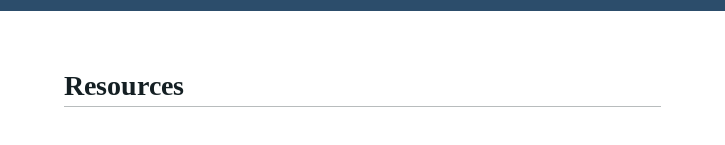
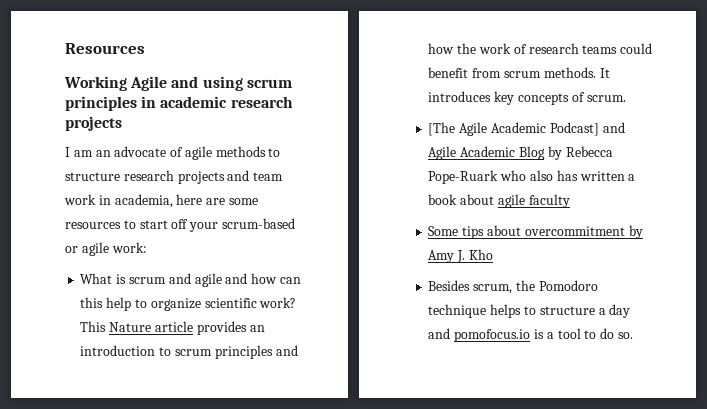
(184, 86) none -> [64,76,292,91] [65,96,293,111] [65,116,122,131] [65,146,281,160] [65,170,284,184] [64,194,258,208] [65,218,295,232] [65,242,147,256] [80,273,301,287] [80,297,297,311] [80,321,265,335] [80,345,298,359] [428,43,653,54] [428,67,610,78] [428,91,626,105] [428,122,625,136] [428,146,613,160] [428,170,636,184] [428,194,570,208] [428,225,643,239] [428,249,493,263] [428,280,598,294] [428,304,631,318] [428,328,633,342] // Working Agile and using scrum principles in academic research projects // I am an advocate of agile methods to structure research projects and team work in academia, here are some resources to start off your scrum-based or agile work: // What is scrum and agile and how can this help to organize scientific work? This Nature article provides an introduction to scrum principles and how the work of research teams could benefit from scrum methods. It introduces key concepts of scrum. // [The Agile Academic Podcast] and Agile Academic Blog by Rebecca Pope-Ruark who also has written a book about agile faculty // Some tips about overcommitment by Amy J. Kho // Besides scrum, the Pomodoro technique helps to structure a day and pomofocus.io is a tool to do so.

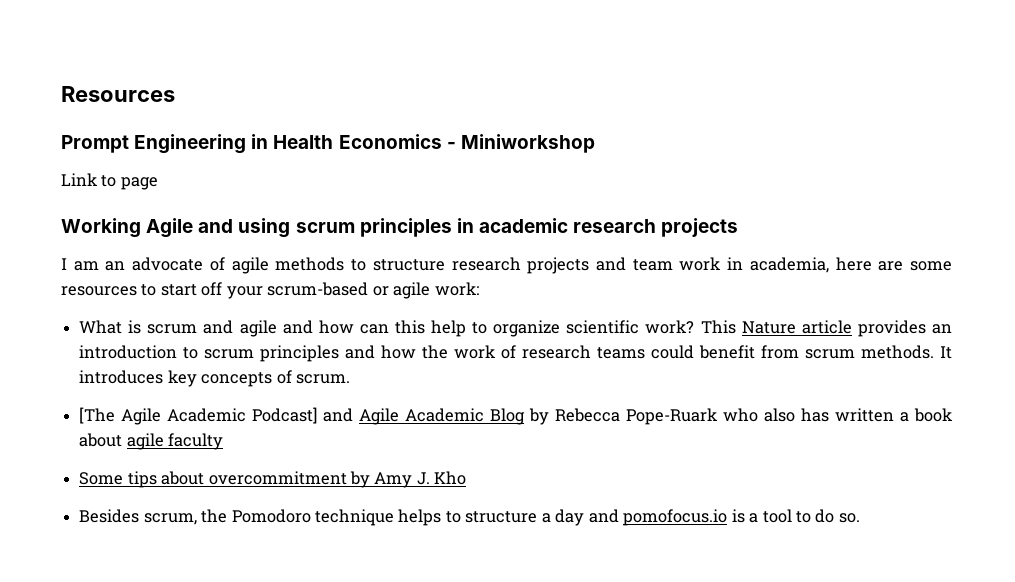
(145, 48) none -> [61,134,595,154] [61,173,158,190] // Prompt Engineering in Health Economics - Miniworkshop // Link to page

